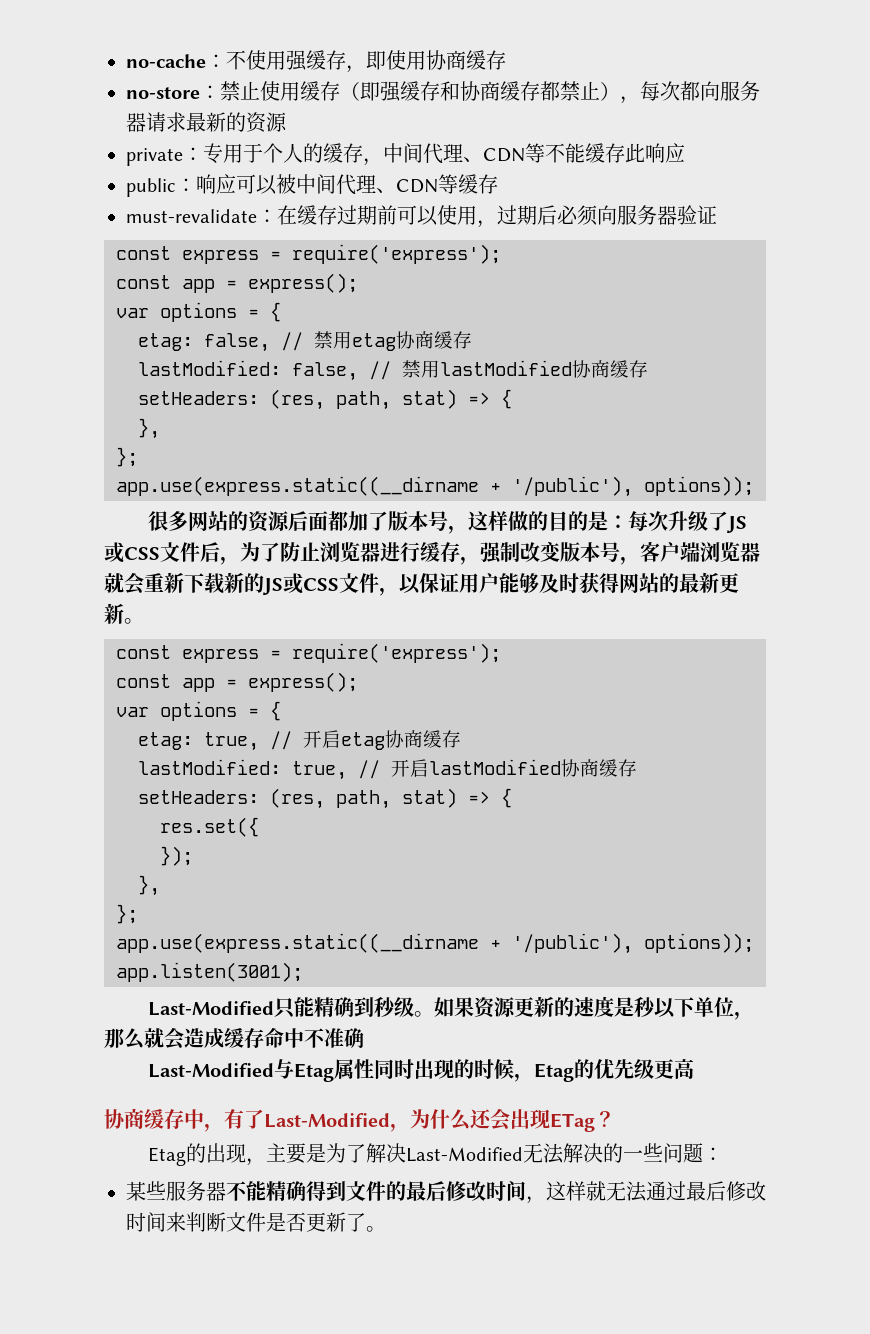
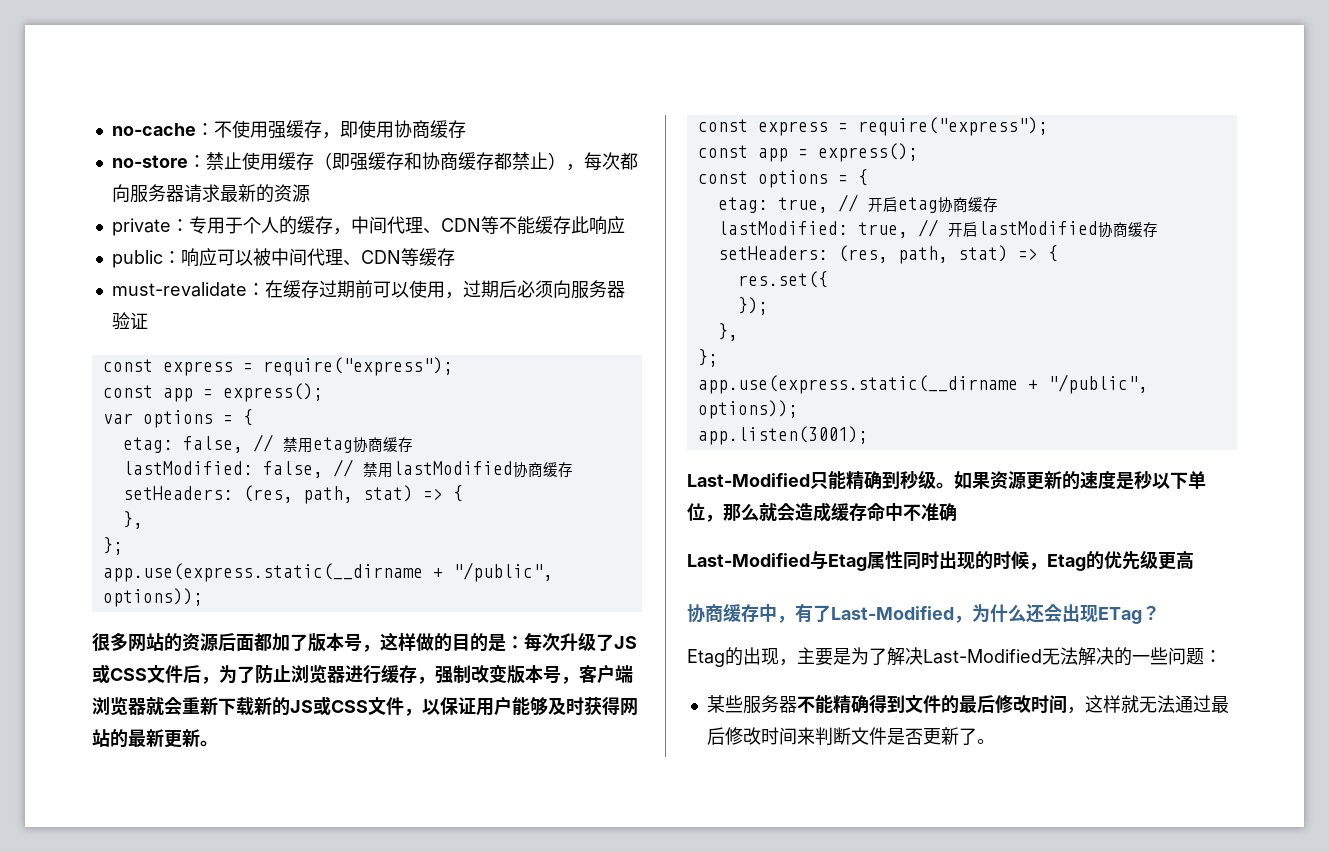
[292,244,501,264] require('express'); -> [262,357,453,376] require("express");
[116,476,633,497] app.use(express.static((__dirname + '/public'), -> [102,562,553,582] app.use(express.static(__dirname + "/public",
[292,643,501,663] [116,672,358,692] [116,707,149,717] require('express'); // const app = express(); // var -> [857,117,1048,136] [697,143,918,162] [697,171,748,184] require("express"); // const app = express(); // const
[116,933,633,954] app.use(express.static((__dirname + '/public'), -> [697,374,1148,394] app.use(express.static(__dirname + "/public",

